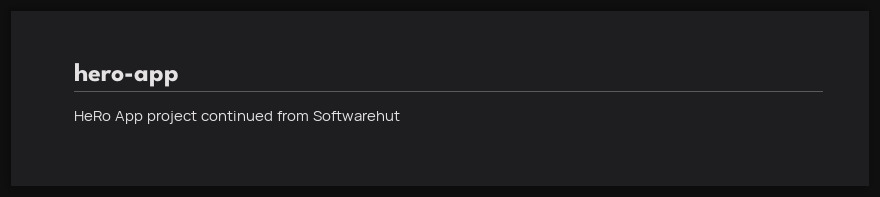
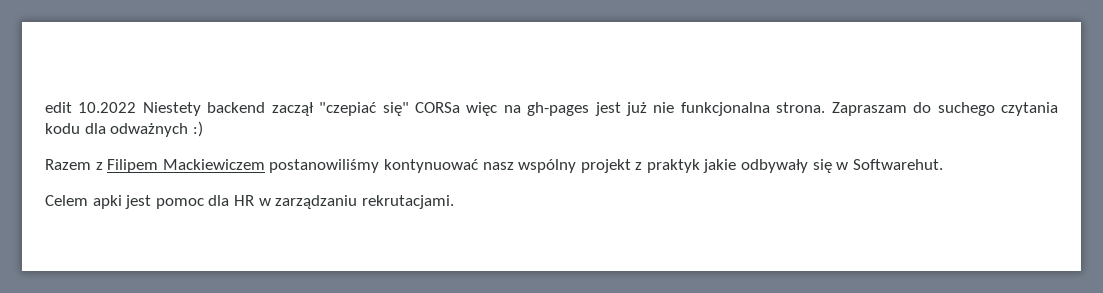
[74,63,179,87] [74,111,401,124] hero-app // HeRo App project continued from Softwarehut -> [45,102,1059,116] [45,121,203,137] [45,159,943,173] [45,195,454,209] edit 10.2022 Niestety backend zaczął "czepiać się" CORSa więc na gh-pages jest już nie funkcjonalna strona. Zapraszam do suchego czytania kodu dla odważnych :) // Razem z Filipem Mackiewiczem postanowiliśmy kontynuować nasz wspólny projekt z praktyk jakie odbywały się w Softwarehut. // Celem apki jest pomoc dla HR w zarządzaniu rekrutacjami.

